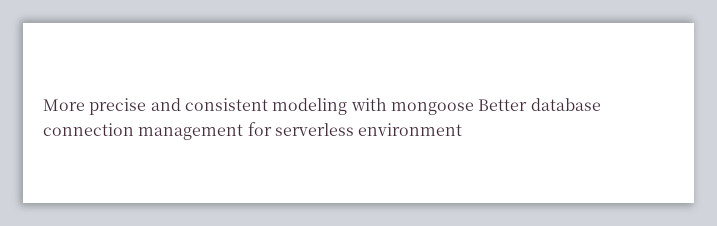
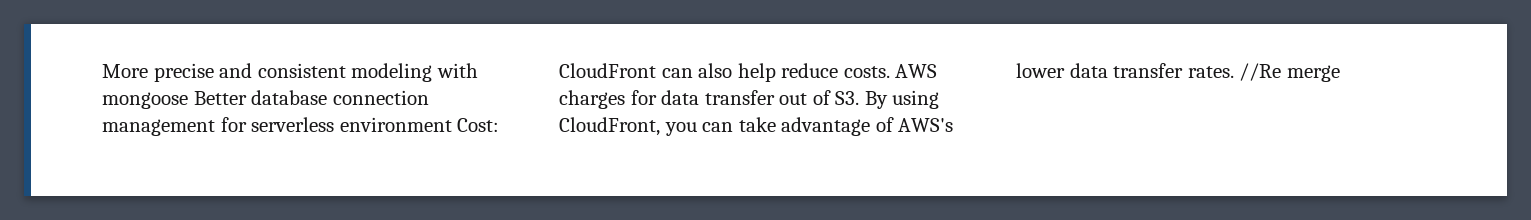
(463, 129) none -> [457,118,500,132] [559,63,938,82] [559,90,940,109] [559,117,954,136] [1016,63,1340,82] Cost: CloudFront can also help reduce costs. AWS charges for data transfer out of S3. By using CloudFront, you can take advantage of AWS's lower data transfer rates. //Re merge

